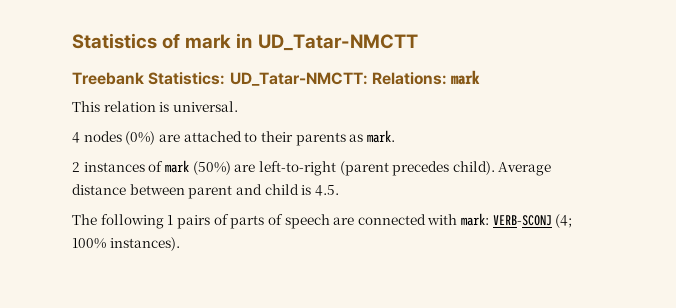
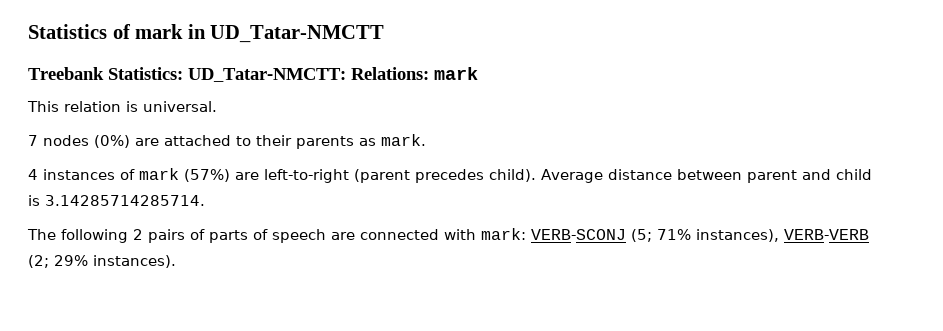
[72,132,80,143] 4 -> [28,135,38,146] 7
[72,162,80,172] 2 -> [28,169,38,180] 4
[192,161,231,175] (50%) -> [184,169,230,182] (57%)
[314,185,339,196] 4.5. -> [45,195,205,206] 3.14285714285714.
[167,215,174,225] 1 -> [133,229,143,240] 2
[555,214,573,228] [72,238,106,249] (4; 100% -> [631,229,869,242] [28,255,88,268] (5; 71% instances), VERB-VERB (2; 29%

